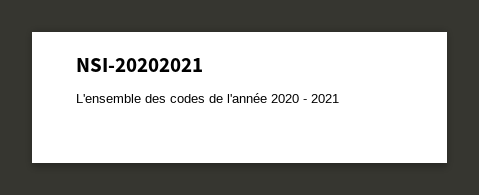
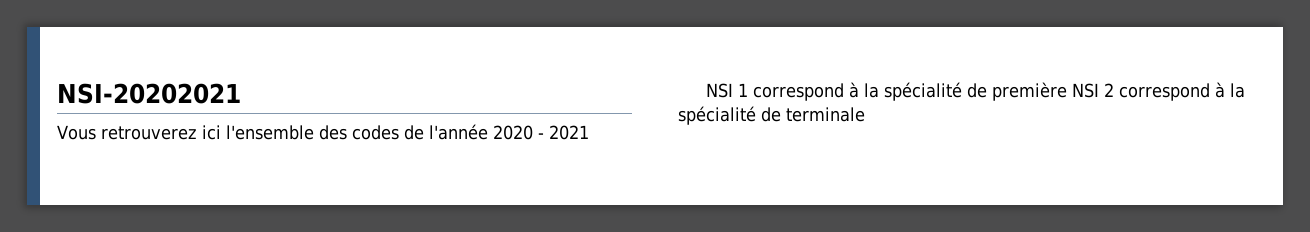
[76,94,141,103] L'ensemble -> [57,125,314,140] Vous retrouverez ici l'ensemble
(339, 98) none -> [705,82,1245,101] [678,106,865,125] // NSI 1 correspond à la spécialité de première NSI 2 correspond à la spécialité de terminale

